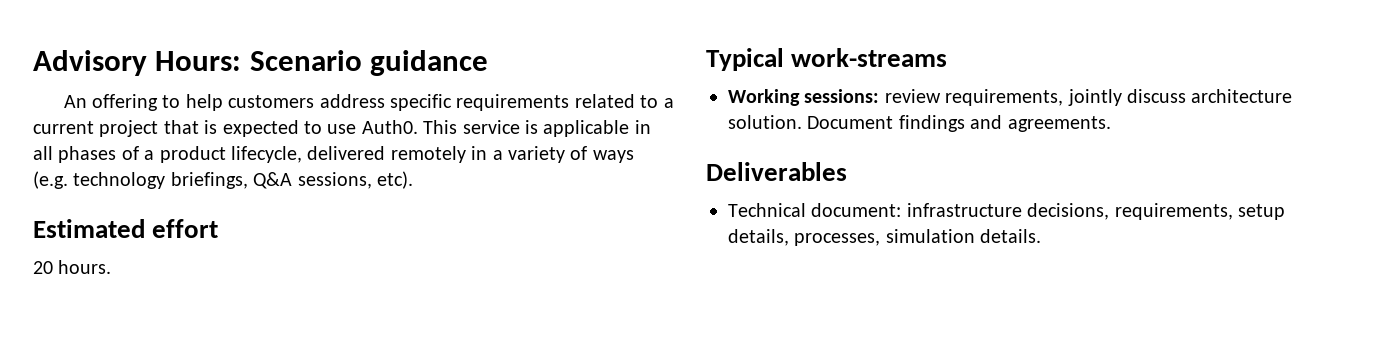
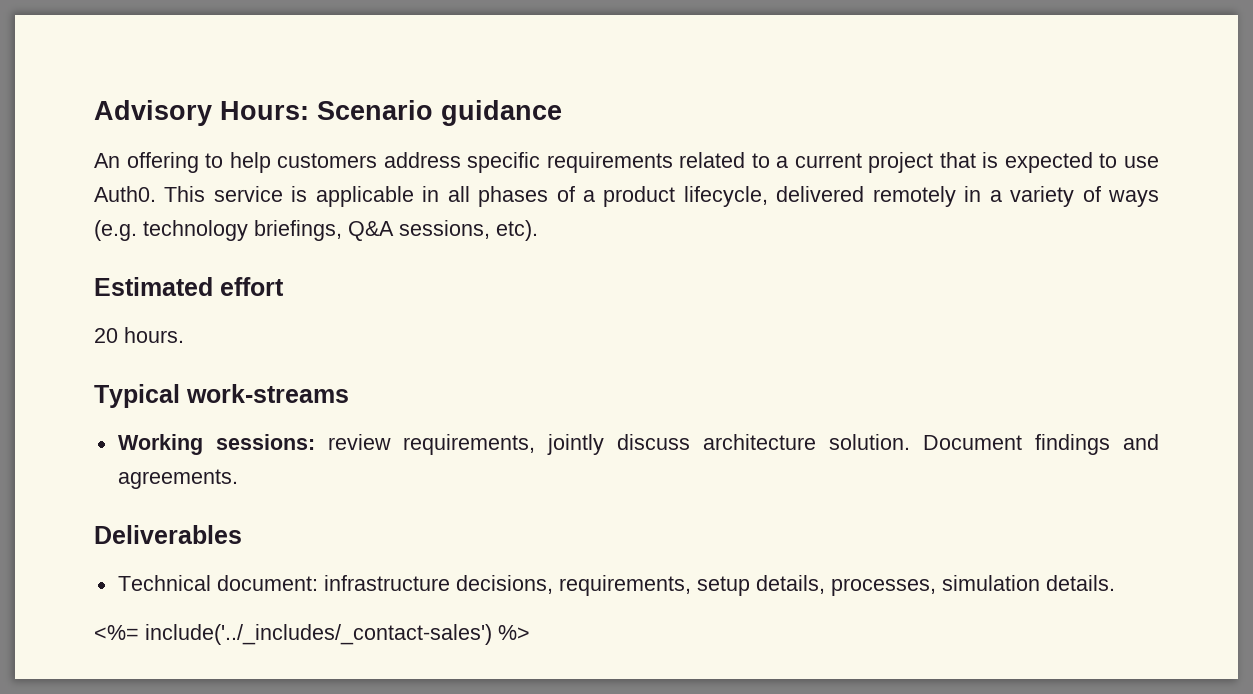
(1042, 236) none -> [94,624,530,645] // <%= include('../_includes/_contact-sales') %>

